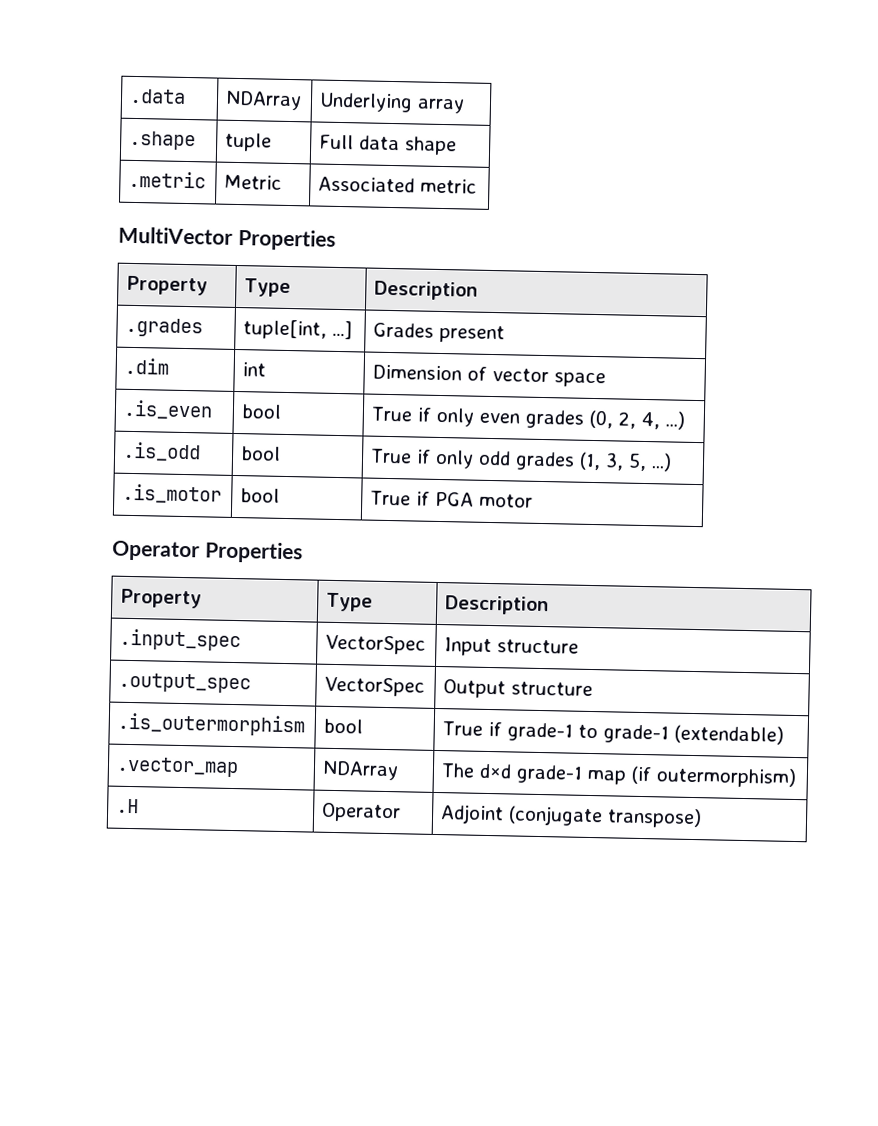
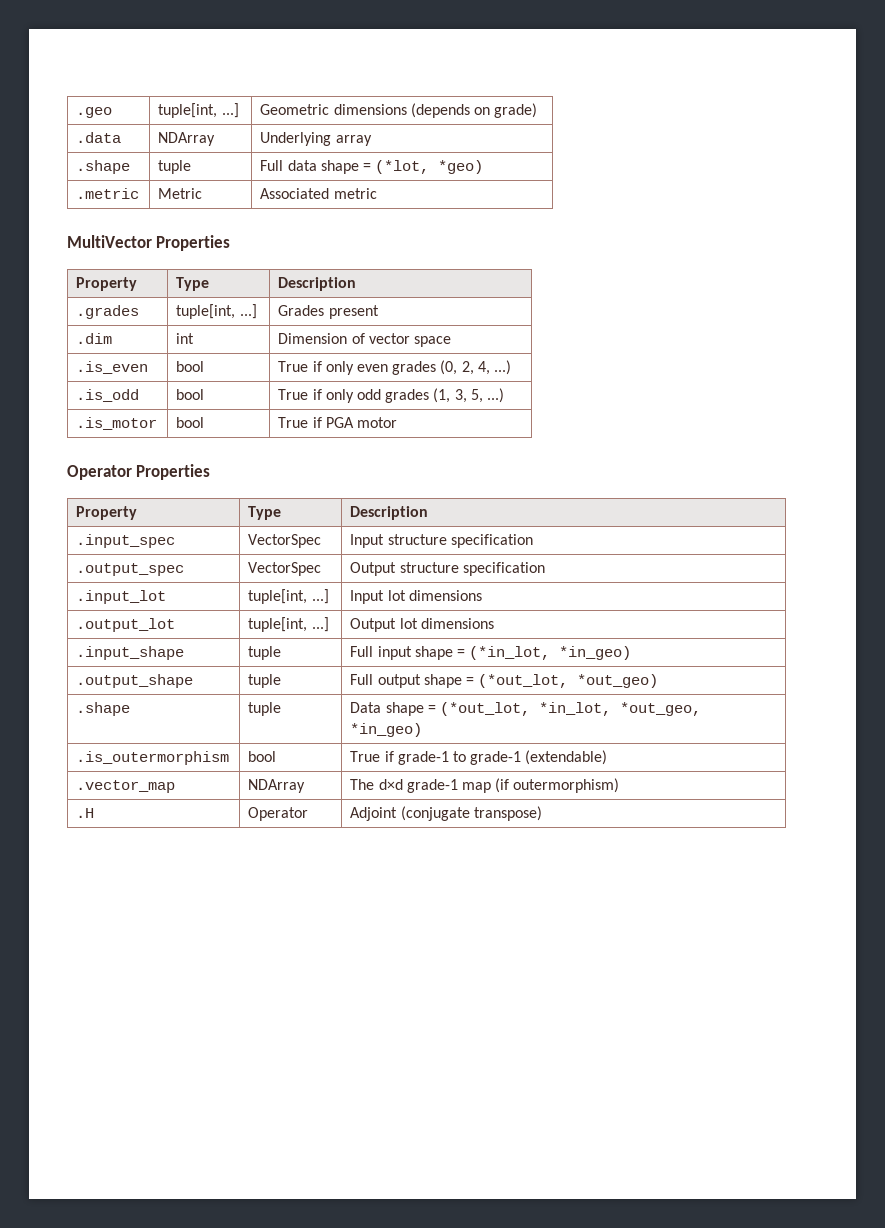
(129, 96) none -> [76,107,113,118] [158,103,239,118] [260,103,538,118] .geo | tuple[int, ...] | Geometric dimensions (depends on grade) //
(458, 146) none -> [362,160,484,174] = (*lot, *geo)
(580, 646) none -> [450,534,533,548] specification
(594, 689) none -> [462,562,545,576] [76,590,167,604] [248,589,329,604] [350,590,482,604] [76,618,176,632] [248,617,329,632] [350,618,494,632] [76,646,185,660] [248,646,282,660] [350,646,632,660] [76,674,194,688] [248,674,282,688] [350,674,659,688] [76,702,131,716] [248,702,282,716] [350,702,701,716] [350,723,423,737] specification // .input_lot | tuple[int, ...] | Input lot dimensions // .output_lot | tuple[int, ...] | Output lot dimensions // .input_shape | tuple | Full input shape = (*in_lot, *in_geo) // .output_shape | tuple | Full output shape = (*out_lot, *out_geo) // .shape | tuple | Data shape = (*out_lot, *in_lot, *out_geo, *in_geo)

